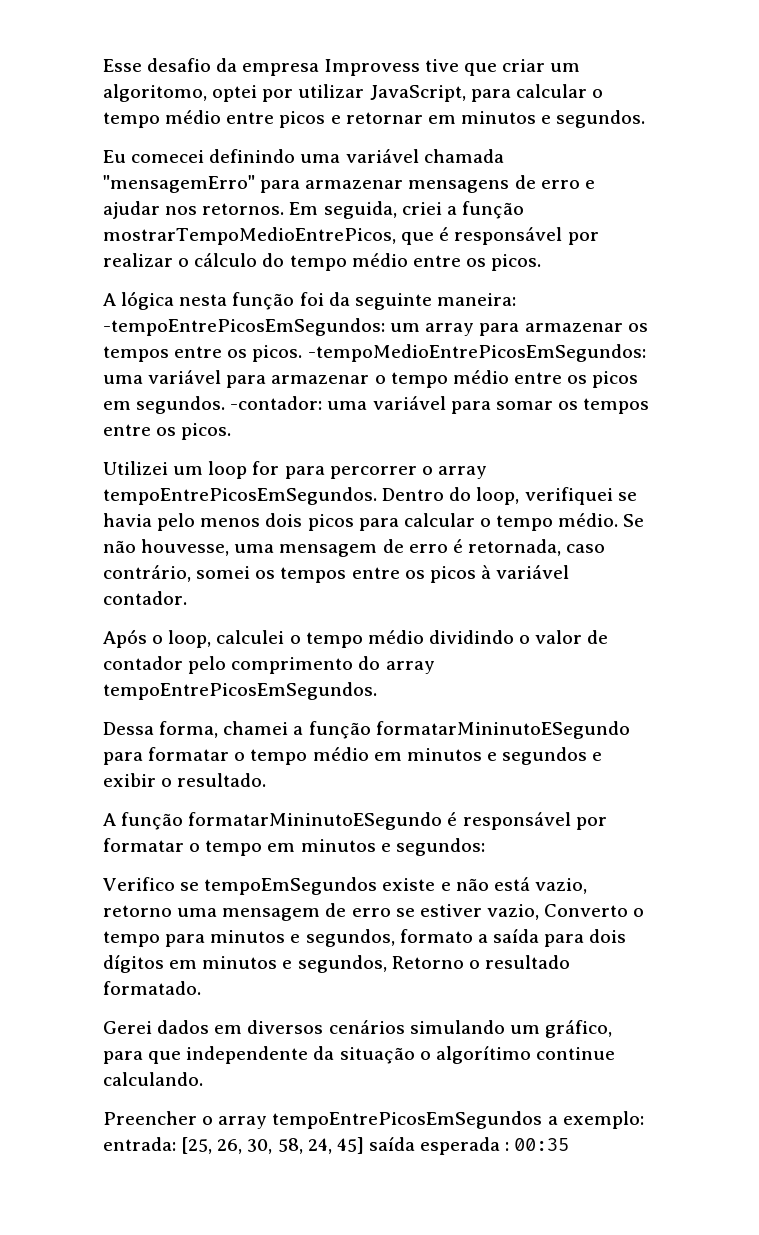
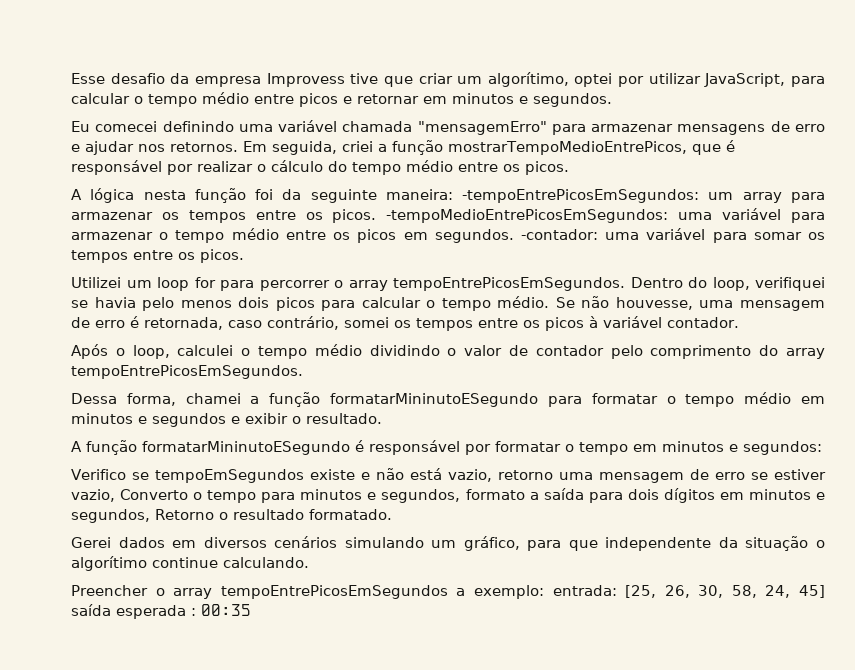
[103,84,207,102] algoritomo, -> [487,72,569,87] algorítimo,

